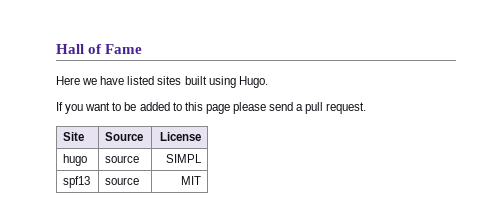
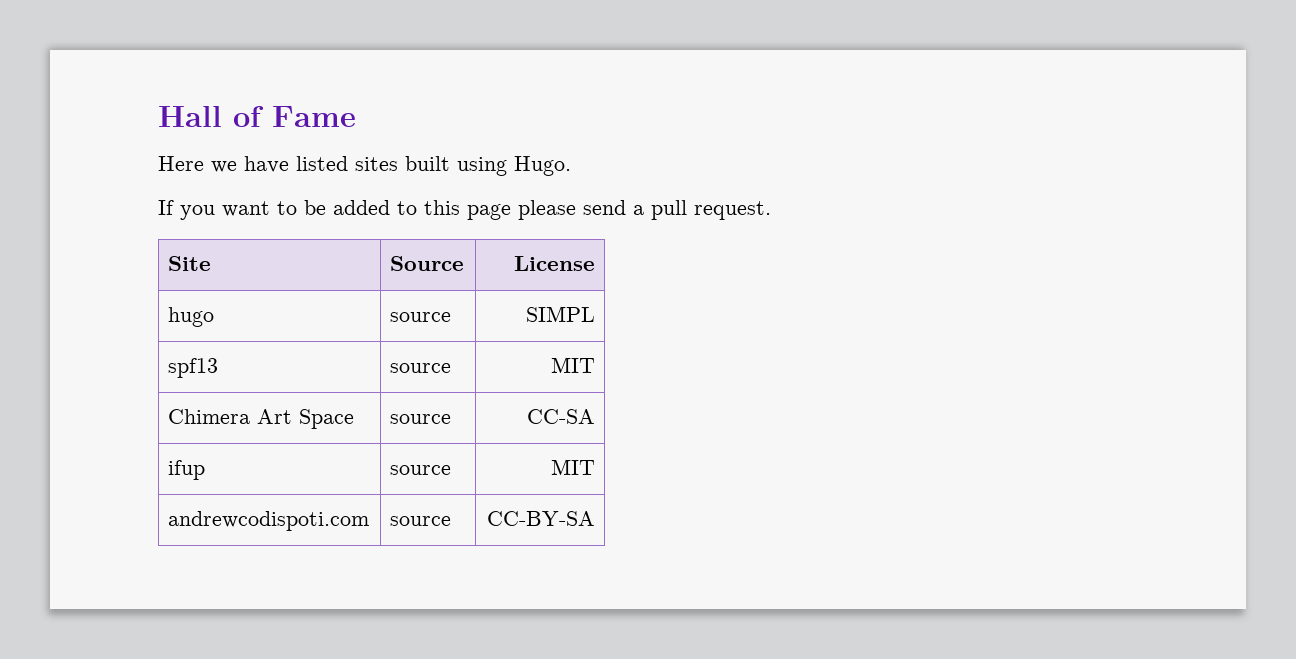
(201, 180) none -> [168,409,355,429] [390,414,452,424] [526,409,595,424] [168,460,206,480] [390,465,452,475] [550,459,595,475] [168,511,370,531] [390,516,452,526] [486,511,595,526] // Chimera Art Space | source | CC-SA // ifup | source | MIT // andrewcodispoti.com | source | CC-BY-SA

